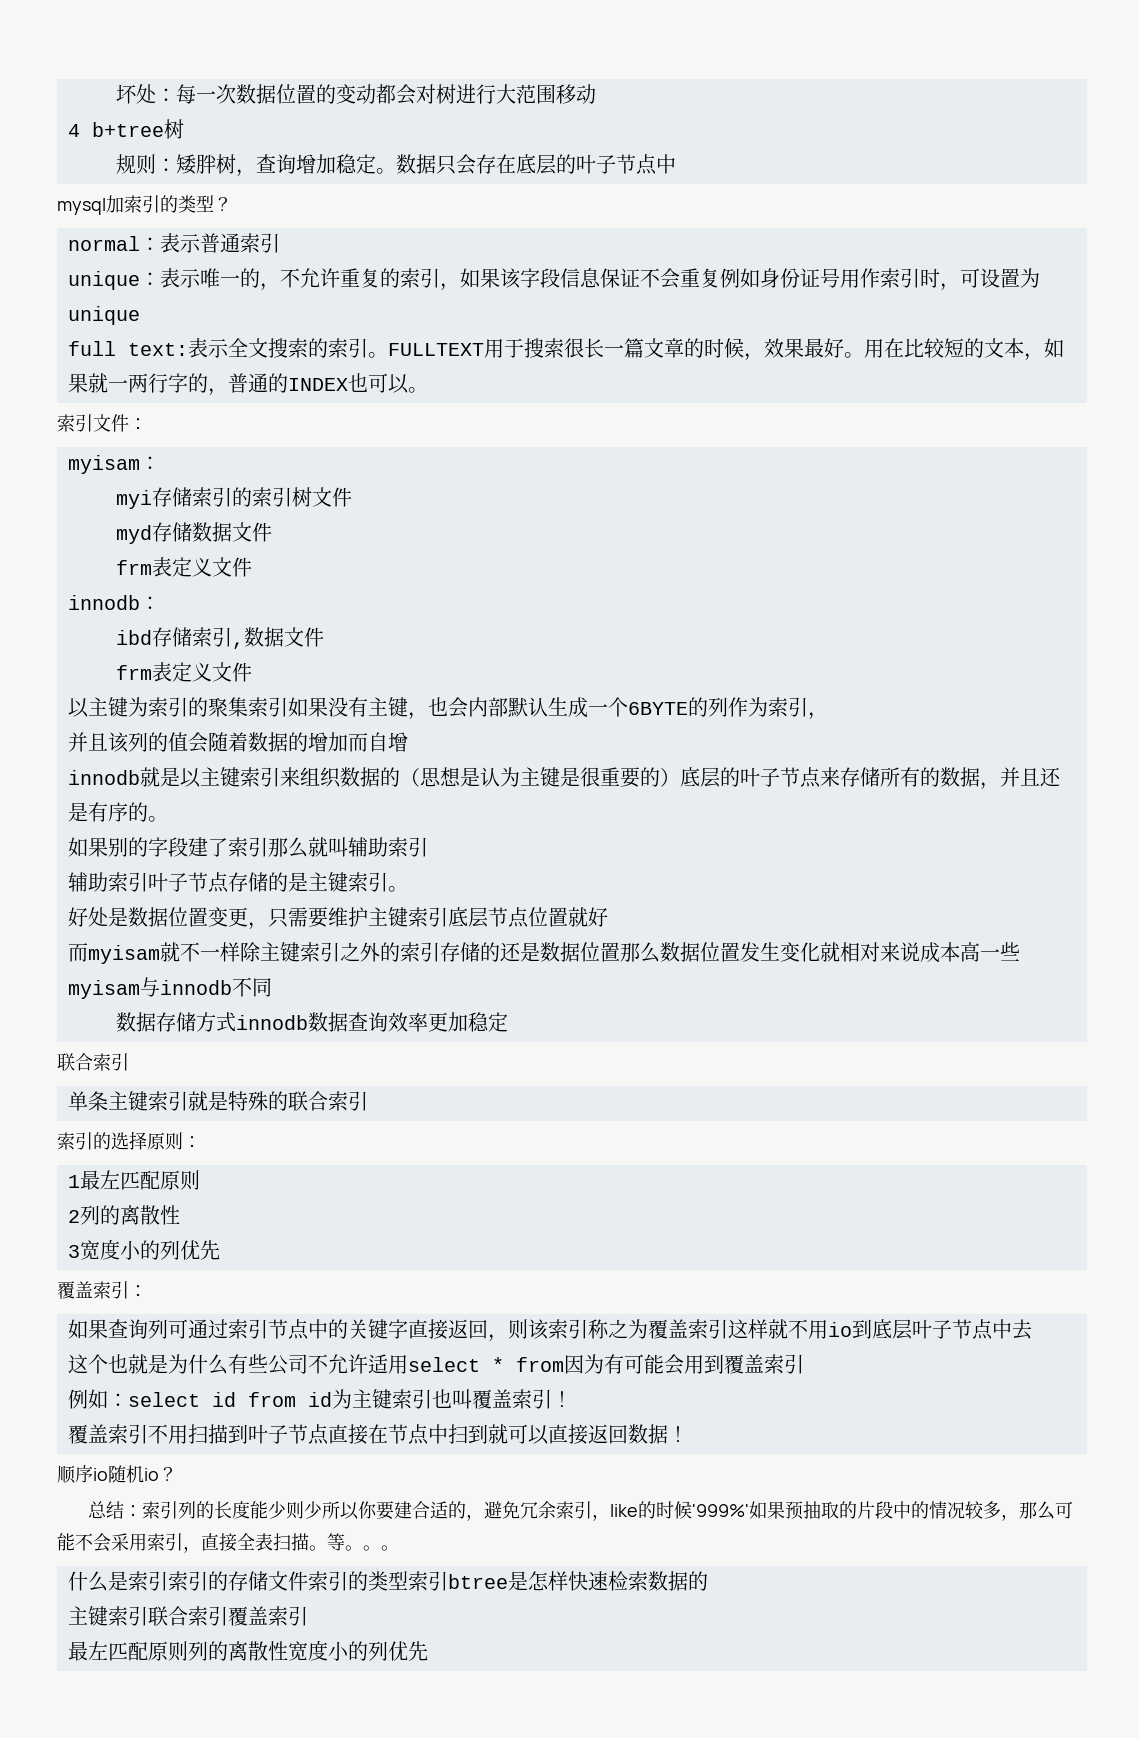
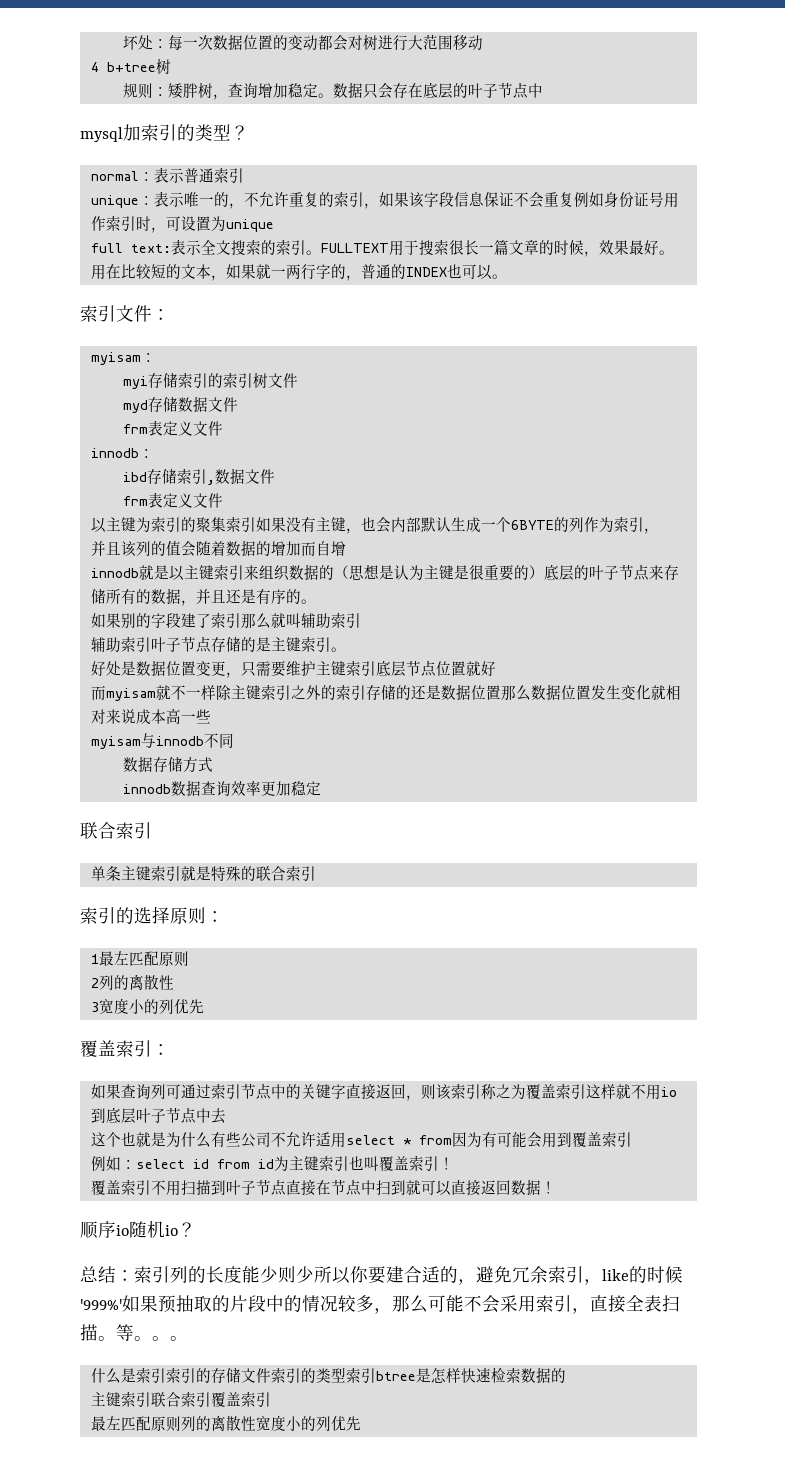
(236, 1022) none -> (213, 764) //

